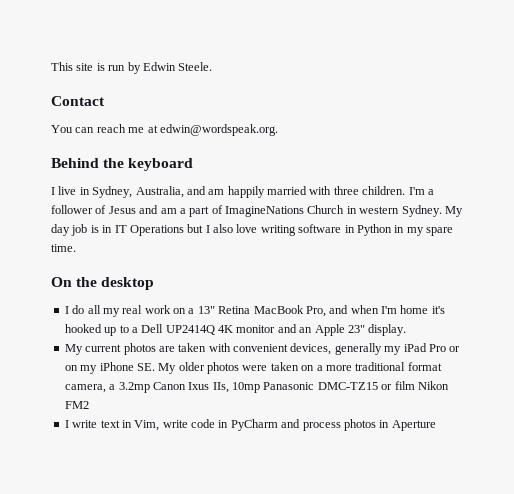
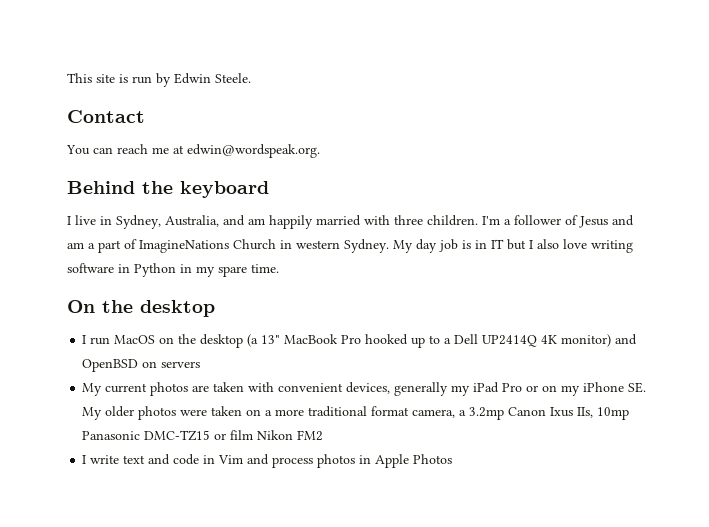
[129,225,184,236] Operations -> (504, 244) none
[72,305,445,317] do all my real work on a 13" Retina MacBook Pro, and when I'm home it's -> [90,334,362,348] run MacOS on the desktop (a 13" MacBook Pro
[236,324,407,336] monitor and an Apple 23" display. -> [561,334,638,347] [82,359,201,372] monitor) and OpenBSD on servers
[121,420,188,431] in Vim, write -> [148,454,171,465] and
[230,419,278,431] PyCharm -> [218,455,244,464] Vim
[391,420,436,431] Aperture -> [375,454,453,468] Apple Photos

